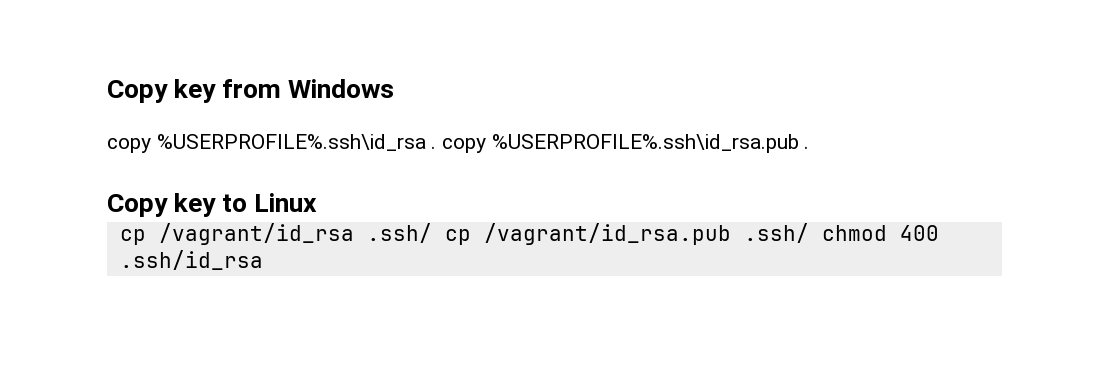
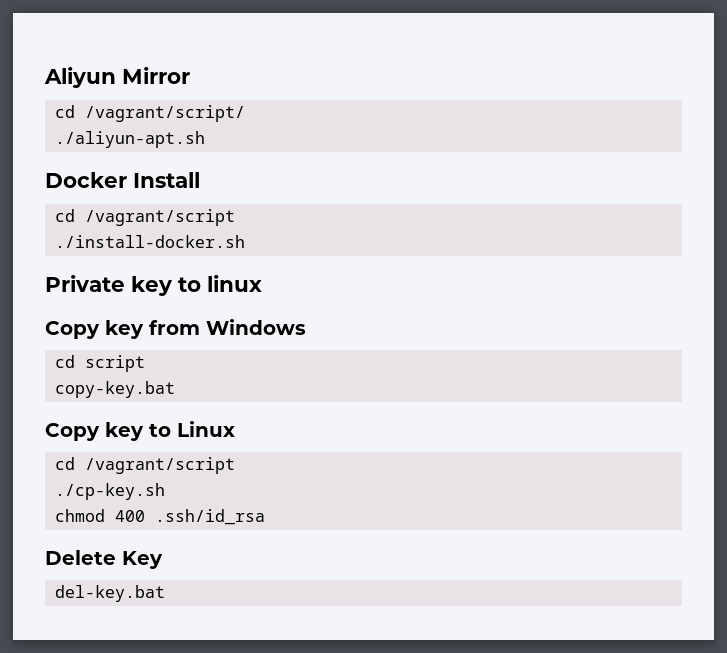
[107,79,395,103] [107,134,810,153] [107,193,318,217] [119,223,809,245] Copy key from Windows // copy %USERPROFILE%.ssh\id_rsa . copy %USERPROFILE%.ssh\id_rsa.pub . // Copy key to Linux // cp /vagrant/id_rsa .ssh/ cp /vagrant/id_rsa.pub .ssh/ -> [44,67,190,88] [54,105,245,122] [54,131,205,148] [45,172,200,188] [54,209,235,226] [54,235,245,248] [45,275,262,296] [45,319,306,339] [54,355,145,372] [54,381,175,398] [45,421,235,441] [54,457,235,474] [54,483,165,500] Aliyun Mirror // cd /vagrant/script/ // ./aliyun-apt.sh // Docker Install // cd /vagrant/script // ./install-docker.sh // Private key to linux // Copy key from Windows // cd script // copy-key.bat // Copy key to Linux // cd /vagrant/script // ./cp-key.sh //
(263, 260) none -> [45,550,163,569] [54,585,165,602] // Delete Key // del-key.bat

